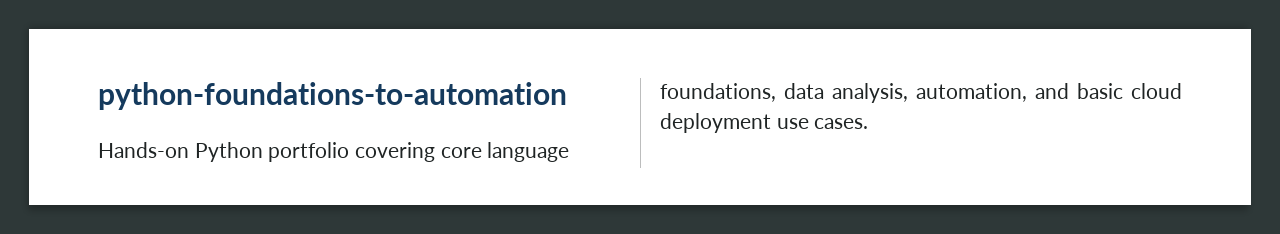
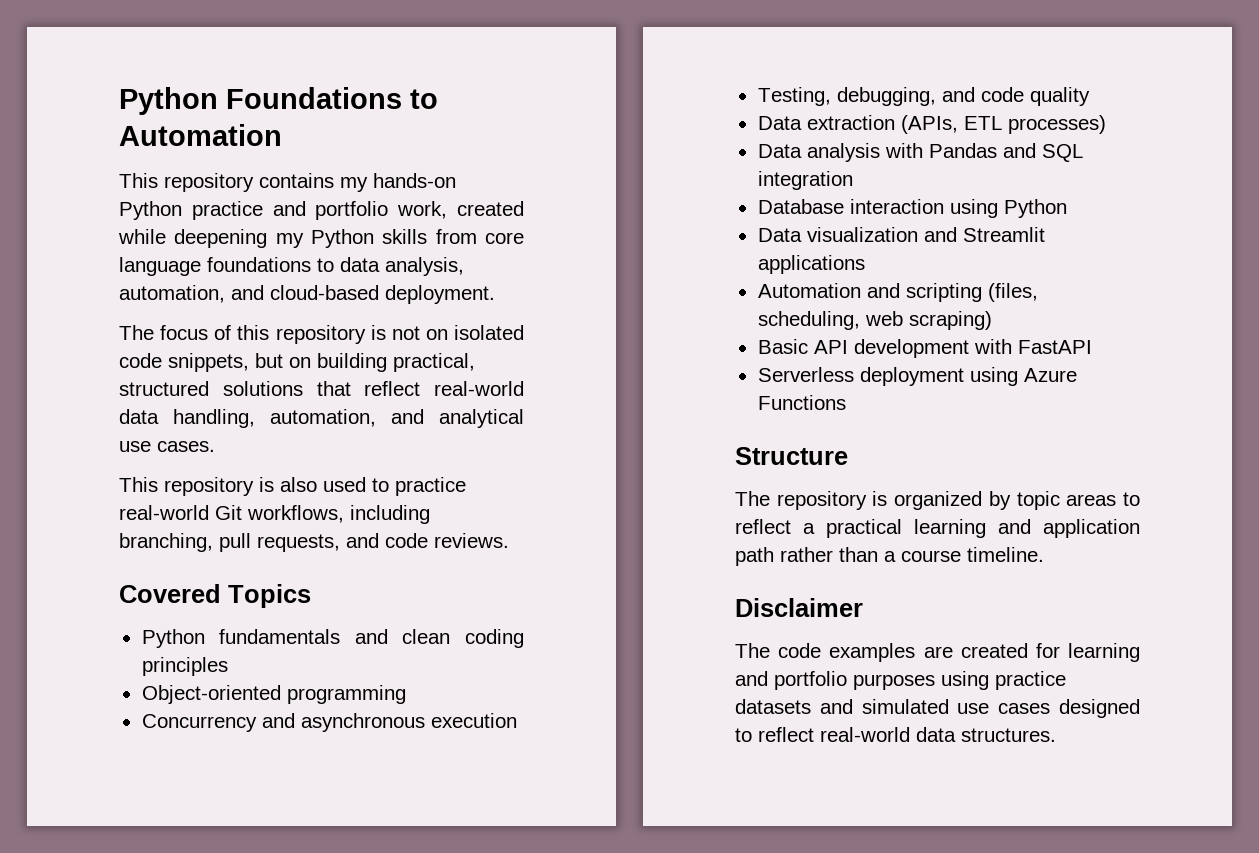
[98,82,567,110] [98,142,570,162] [660,83,1182,103] [660,113,869,133] python-foundations-to-automation // Hands-on Python portfolio covering core language foundations, data analysis, automation, and basic cloud deployment use cases. -> [119,87,438,115] [119,124,282,146] [119,173,456,192] [119,201,524,220] [118,229,524,248] [119,257,464,276] [119,285,495,304] [119,325,524,344] [119,353,475,372] [119,381,524,396] [119,409,524,428] [119,441,215,452] [119,477,466,496] [119,505,430,524] [119,533,509,552] [119,584,311,608] [141,629,524,648] [141,657,228,676] [141,685,406,704] [141,713,517,732] [757,87,1090,106] [757,115,1106,134] [757,143,1083,162] [757,171,853,190] [757,199,1067,218] [757,227,1045,242] [757,255,865,274] [757,283,1038,302] [757,311,992,330] [757,339,1092,358] [757,367,1077,386] [757,395,846,410] [735,447,848,465] [735,491,1140,510] [735,519,1140,538] [735,547,1044,566] [735,598,863,617] [735,643,1140,662] [735,671,1066,690] [735,699,1140,718] [735,727,1056,742] Python Foundations to Automation // This repository contains my hands-on Python practice and portfolio work, created while deepening my Python skills from core language foundations to data analysis, automation, and cloud-based deployment. // The focus of this repository is not on isolated code snippets, but on building practical, structured solutions that reflect real-world data handling, automation, and analytical use cases. // This repository is also used to practice real-world Git workflows, including branching, pull requests, and code reviews. // Covered Topics // Python fundamentals and clean coding principles // Object-oriented programming // Concurrency and asynchronous execution // Testing, debugging, and code quality // Data extraction (APIs, ETL processes) // Data analysis with Pandas and SQL integration // Database interaction using Python // Data visualization and Streamlit applications // Automation and scripting (files, scheduling, web scraping) // Basic API development with FastAPI // Serverless deployment using Azure Functions // Structure // The repository is organized by topic areas to reflect a practical learning and application path rather than a course timeline. // Disclaimer // The code examples are created for learning and portfolio purposes using practice datasets and simulated use cases designed to reflect real-world data structures.

